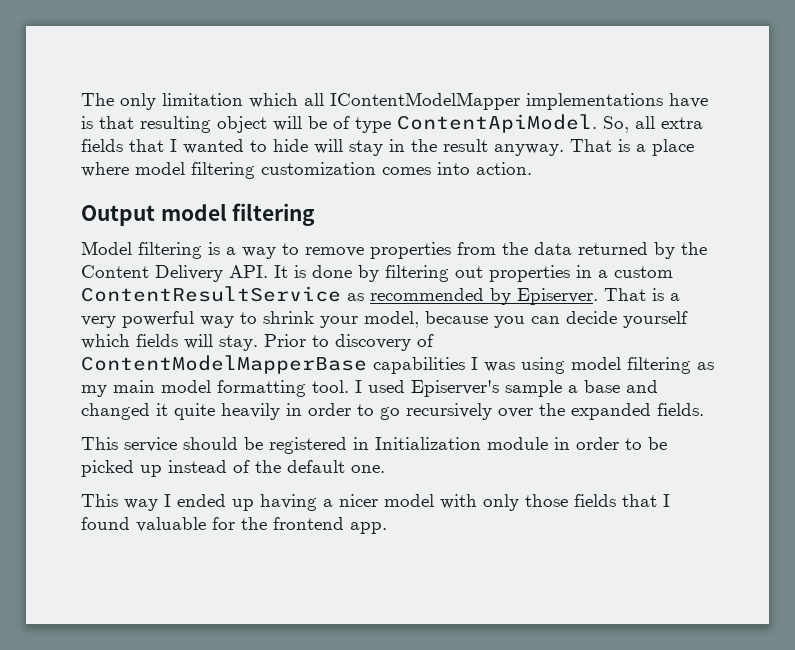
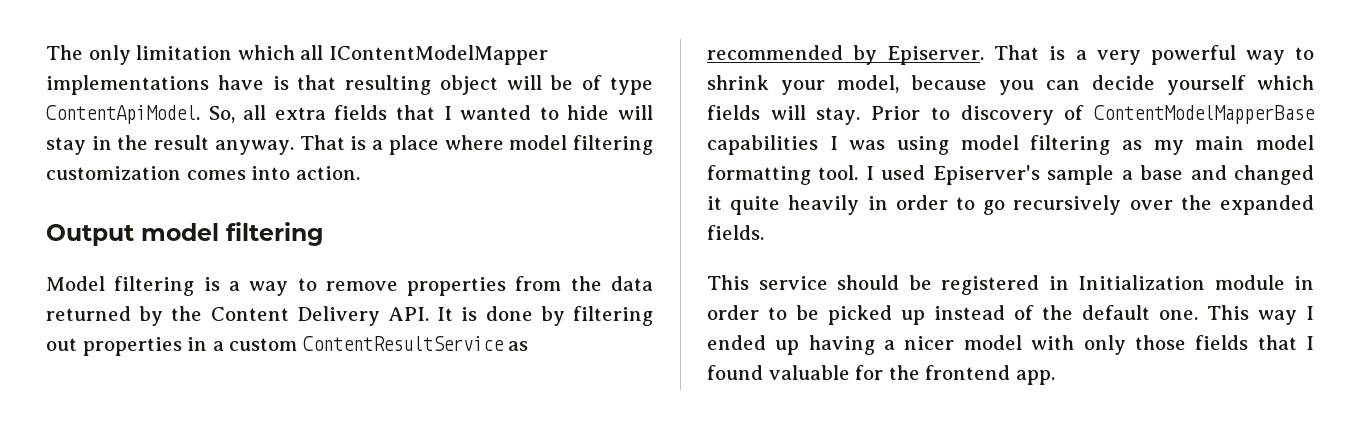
(385, 469) // -> (1198, 315) none

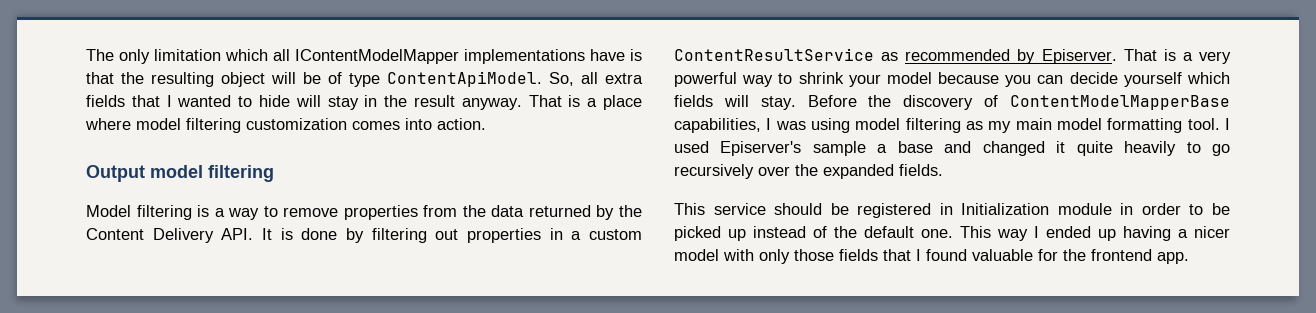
(337, 82) none -> [121,72,144,84] the
[837,75,899,93] model, -> [886,72,932,84] model
[871,106,950,120] Prior to -> [807,95,892,107] Before the
[707,135,818,155] capabilities -> [674,118,761,133] capabilities,
[867,195,948,210] in order -> (1177, 148) none

